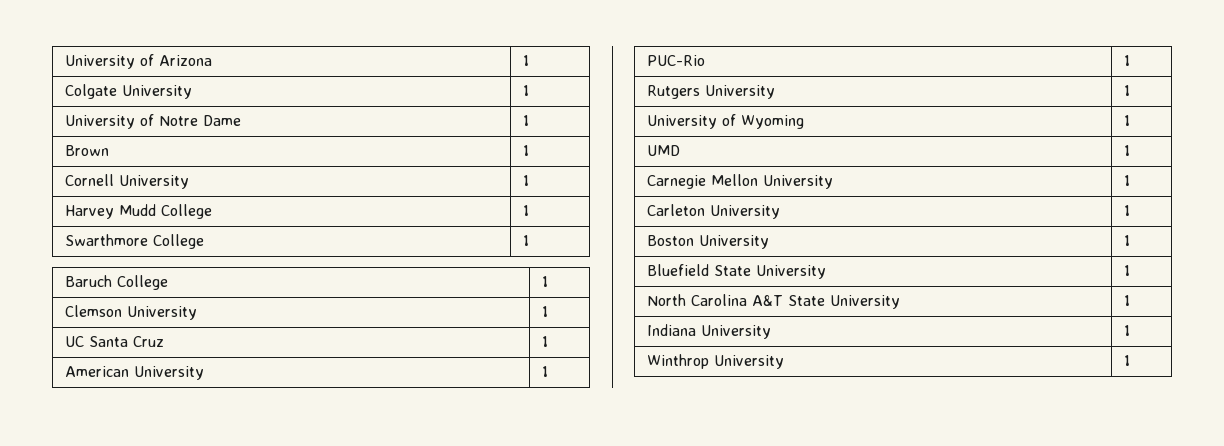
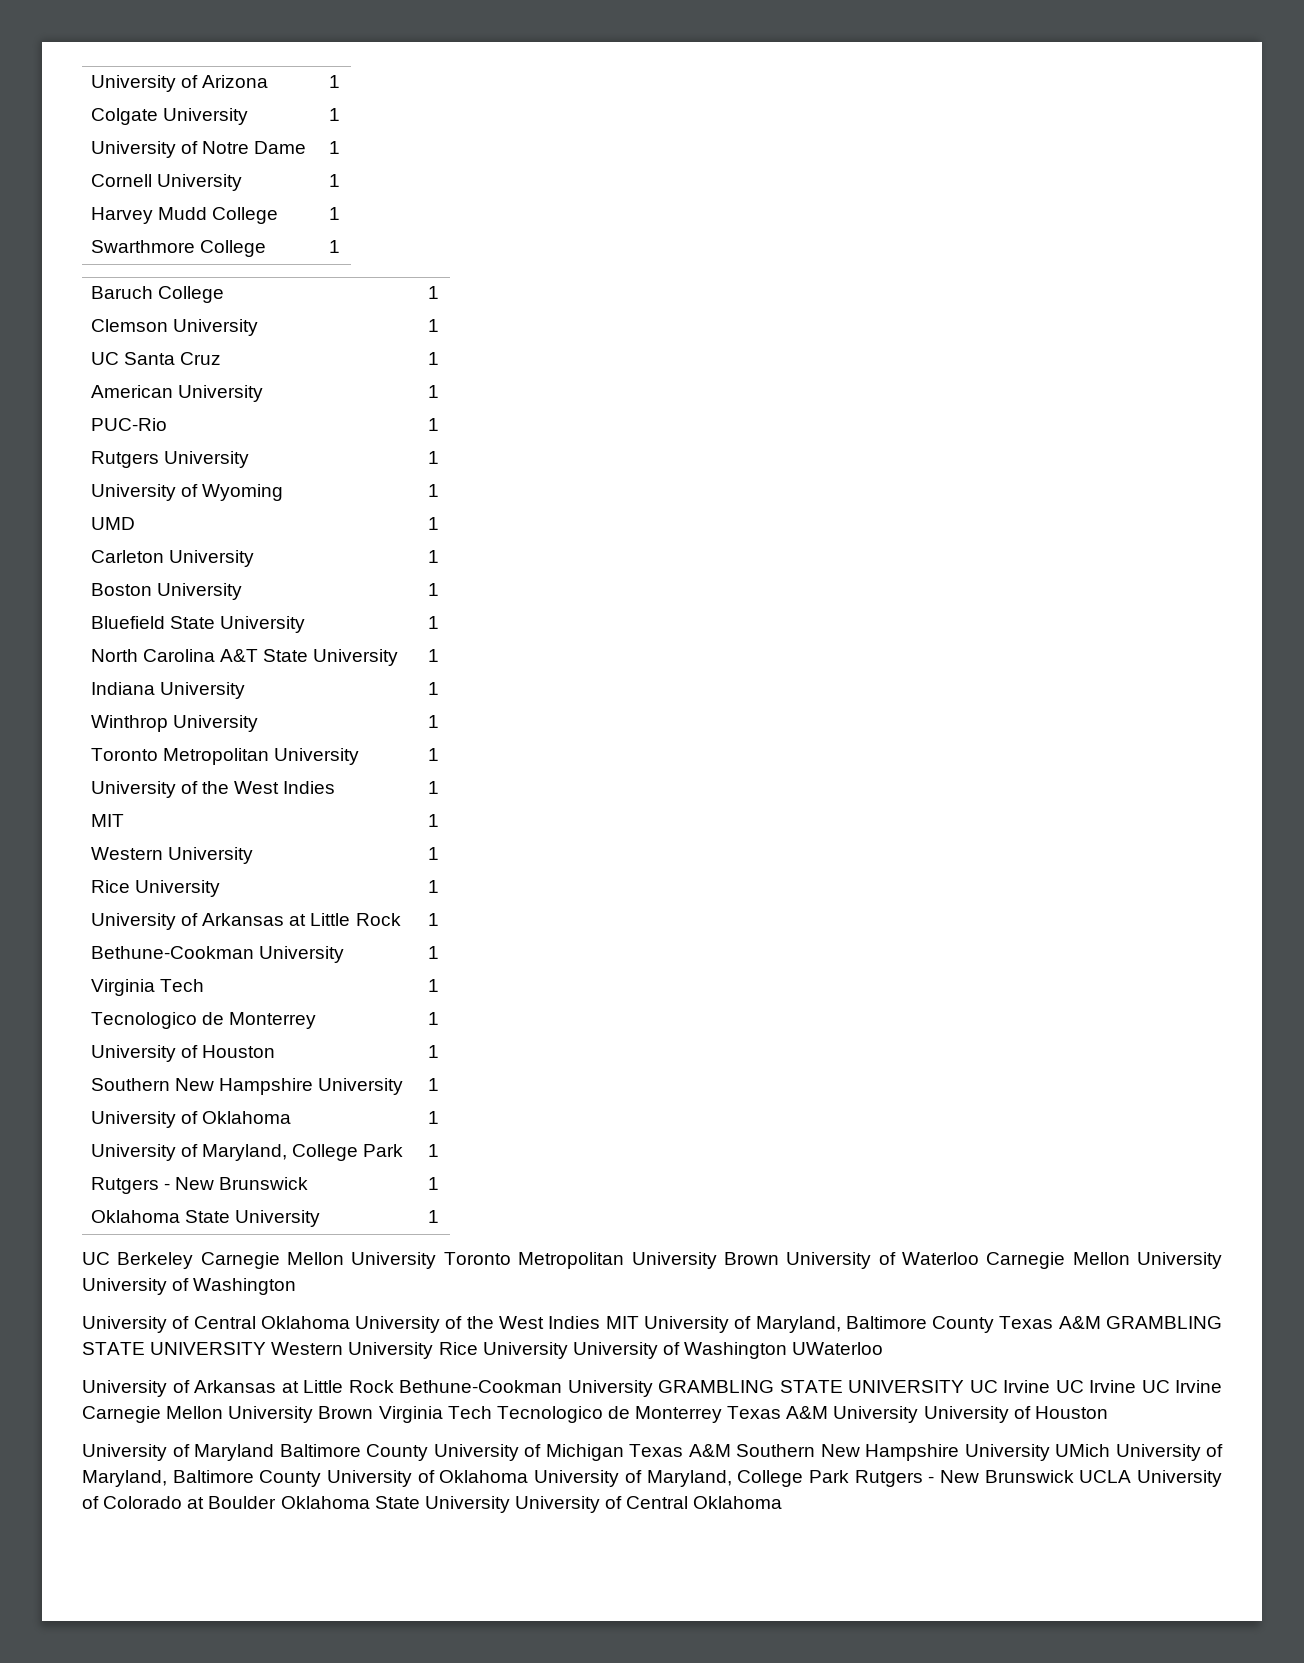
[65,145,110,156] [523,145,530,156] // Brown | 1 -> (340, 147) none
[647,174,834,189] [1124,175,1131,186] // Carnegie Mellon University | 1 -> (439, 523) none
(1131, 360) none -> [90,748,360,765] [427,748,439,761] [90,781,336,798] [427,781,439,794] [90,814,124,827] [427,814,439,827] [90,847,254,864] [427,847,439,860] [90,880,221,897] [427,880,439,893] [90,913,401,930] [427,913,439,926] [90,946,345,963] [427,946,439,959] [90,979,205,996] [427,979,439,992] [90,1012,317,1029] [427,1012,439,1025] [90,1045,276,1062] [427,1045,439,1058] [90,1078,404,1095] [427,1078,439,1091] [90,1111,292,1128] [427,1111,439,1124] [90,1144,404,1161] [427,1144,439,1157] [90,1177,309,1194] [427,1177,439,1190] [90,1210,321,1227] [427,1210,439,1223] [82,1252,1223,1269] [82,1278,297,1295] [82,1316,1222,1333] [82,1342,884,1359] [82,1380,1222,1397] [82,1406,1108,1423] [82,1444,1223,1461] [82,1470,1222,1487] [82,1496,783,1513] // Toronto Metropolitan University | 1 // University of the West Indies | 1 // MIT | 1 // Western University | 1 // Rice University | 1 // University of Arkansas at Little Rock | 1 // Bethune-Cookman University | 1 // Virginia Tech | 1 // Tecnologico de Monterrey | 1 // University of Houston | 1 // Southern New Hampshire University | 1 // University of Oklahoma | 1 // University of Maryland, College Park | 1 // Rutgers - New Brunswick | 1 // Oklahoma State University | 1 // UC Berkeley Carnegie Mellon University Toronto Metropolitan University Brown University of Waterloo Carnegie Mellon University University of Washington // University of Central Oklahoma University of the West Indies MIT University of Maryland, Baltimore County Texas A&M GRAMBLING STATE UNIVERSITY Western University Rice University University of Washington UWaterloo // University of Arkansas at Little Rock Bethune-Cookman University GRAMBLING STATE UNIVERSITY UC Irvine UC Irvine UC Irvine Carnegie Mellon University Brown Virginia Tech Tecnologico de Monterrey Texas A&M University University of Houston // University of Maryland Baltimore County University of Michigan Texas A&M Southern New Hampshire University UMich University of Maryland, Baltimore County University of Oklahoma University of Maryland, College Park Rutgers - New Brunswick UCLA University of Colorado at Boulder Oklahoma State University University of Central Oklahoma

